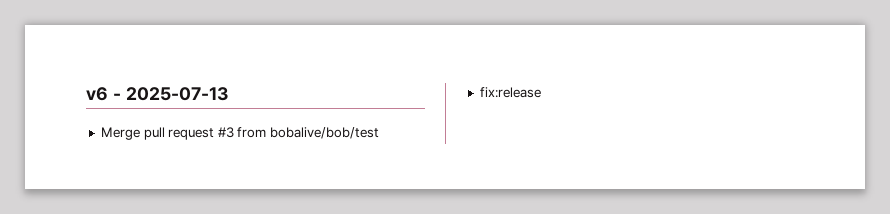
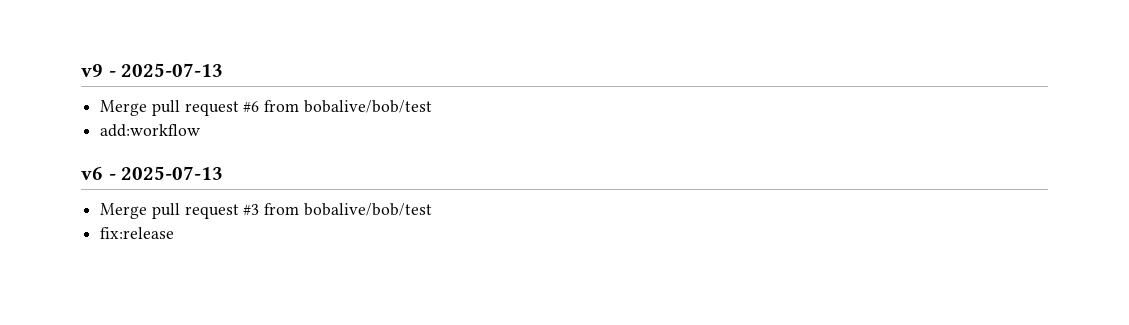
(86, 94) none -> [81,63,224,77] [100,100,432,116] [100,124,201,137] v9 - 2025-07-13 // Merge pull request #6 from bobalive/bob/test // add:workflow //

